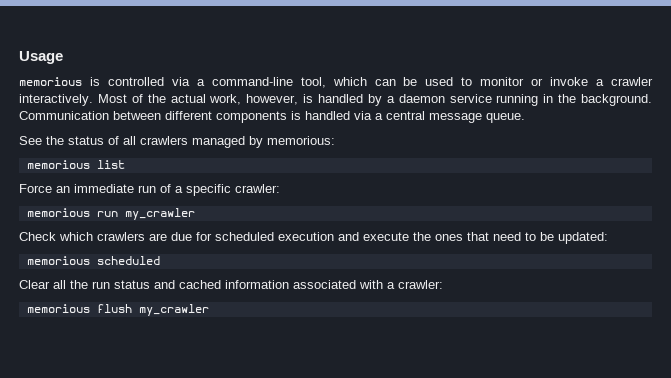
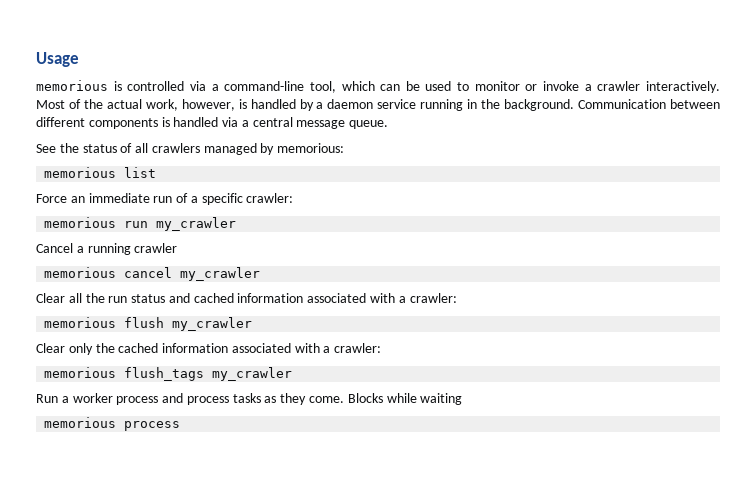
[19,232,608,244] [26,256,160,265] Check which crawlers are due for scheduled execution and execute the ones that need to be updated: // memorious scheduled -> [36,243,178,255] [44,267,261,281] Cancel a running crawler // memorious cancel my_crawler
(209, 310) none -> [36,343,382,355] [44,367,293,381] [36,393,463,405] [44,417,181,431] // Clear only the cached information associated with a crawler: // memorious flush_tags my_crawler // Run a worker process and process tasks as they come. Blocks while waiting // memorious process

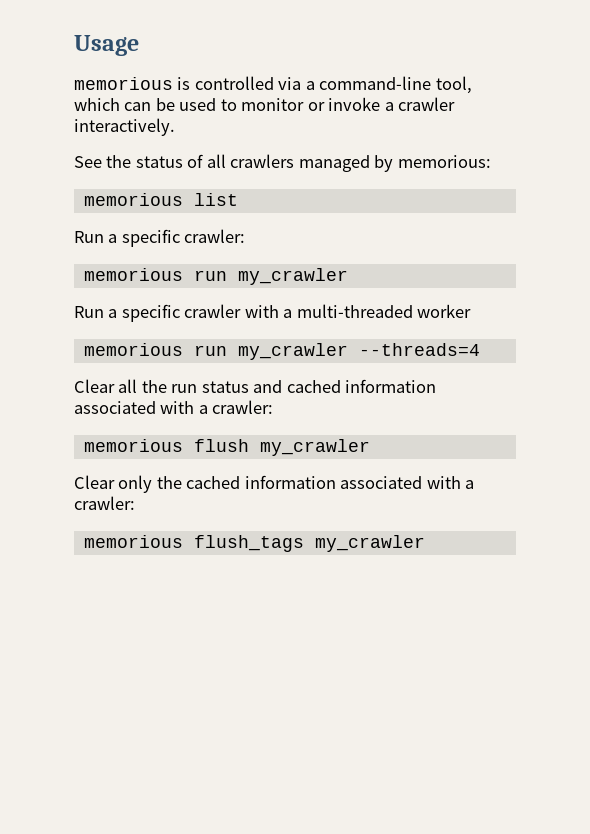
[36,99,720,111] [36,117,389,129] Most of the actual work, however, is handled by a daemon service running in the background. Communication between different components is handled via a central message queue. -> (175, 127) none
[36,193,189,203] Force an immediate run of -> [74,231,104,243] Run
[36,243,178,255] [44,267,261,281] Cancel a running crawler // memorious cancel my_crawler -> [74,304,472,322] [83,343,480,360] Run a specific crawler with a multi-threaded worker // memorious run my_crawler --threads=4
[36,393,463,405] [44,417,181,431] // Run a worker process and process tasks as they come. Blocks while waiting // memorious process -> (425, 543) none

